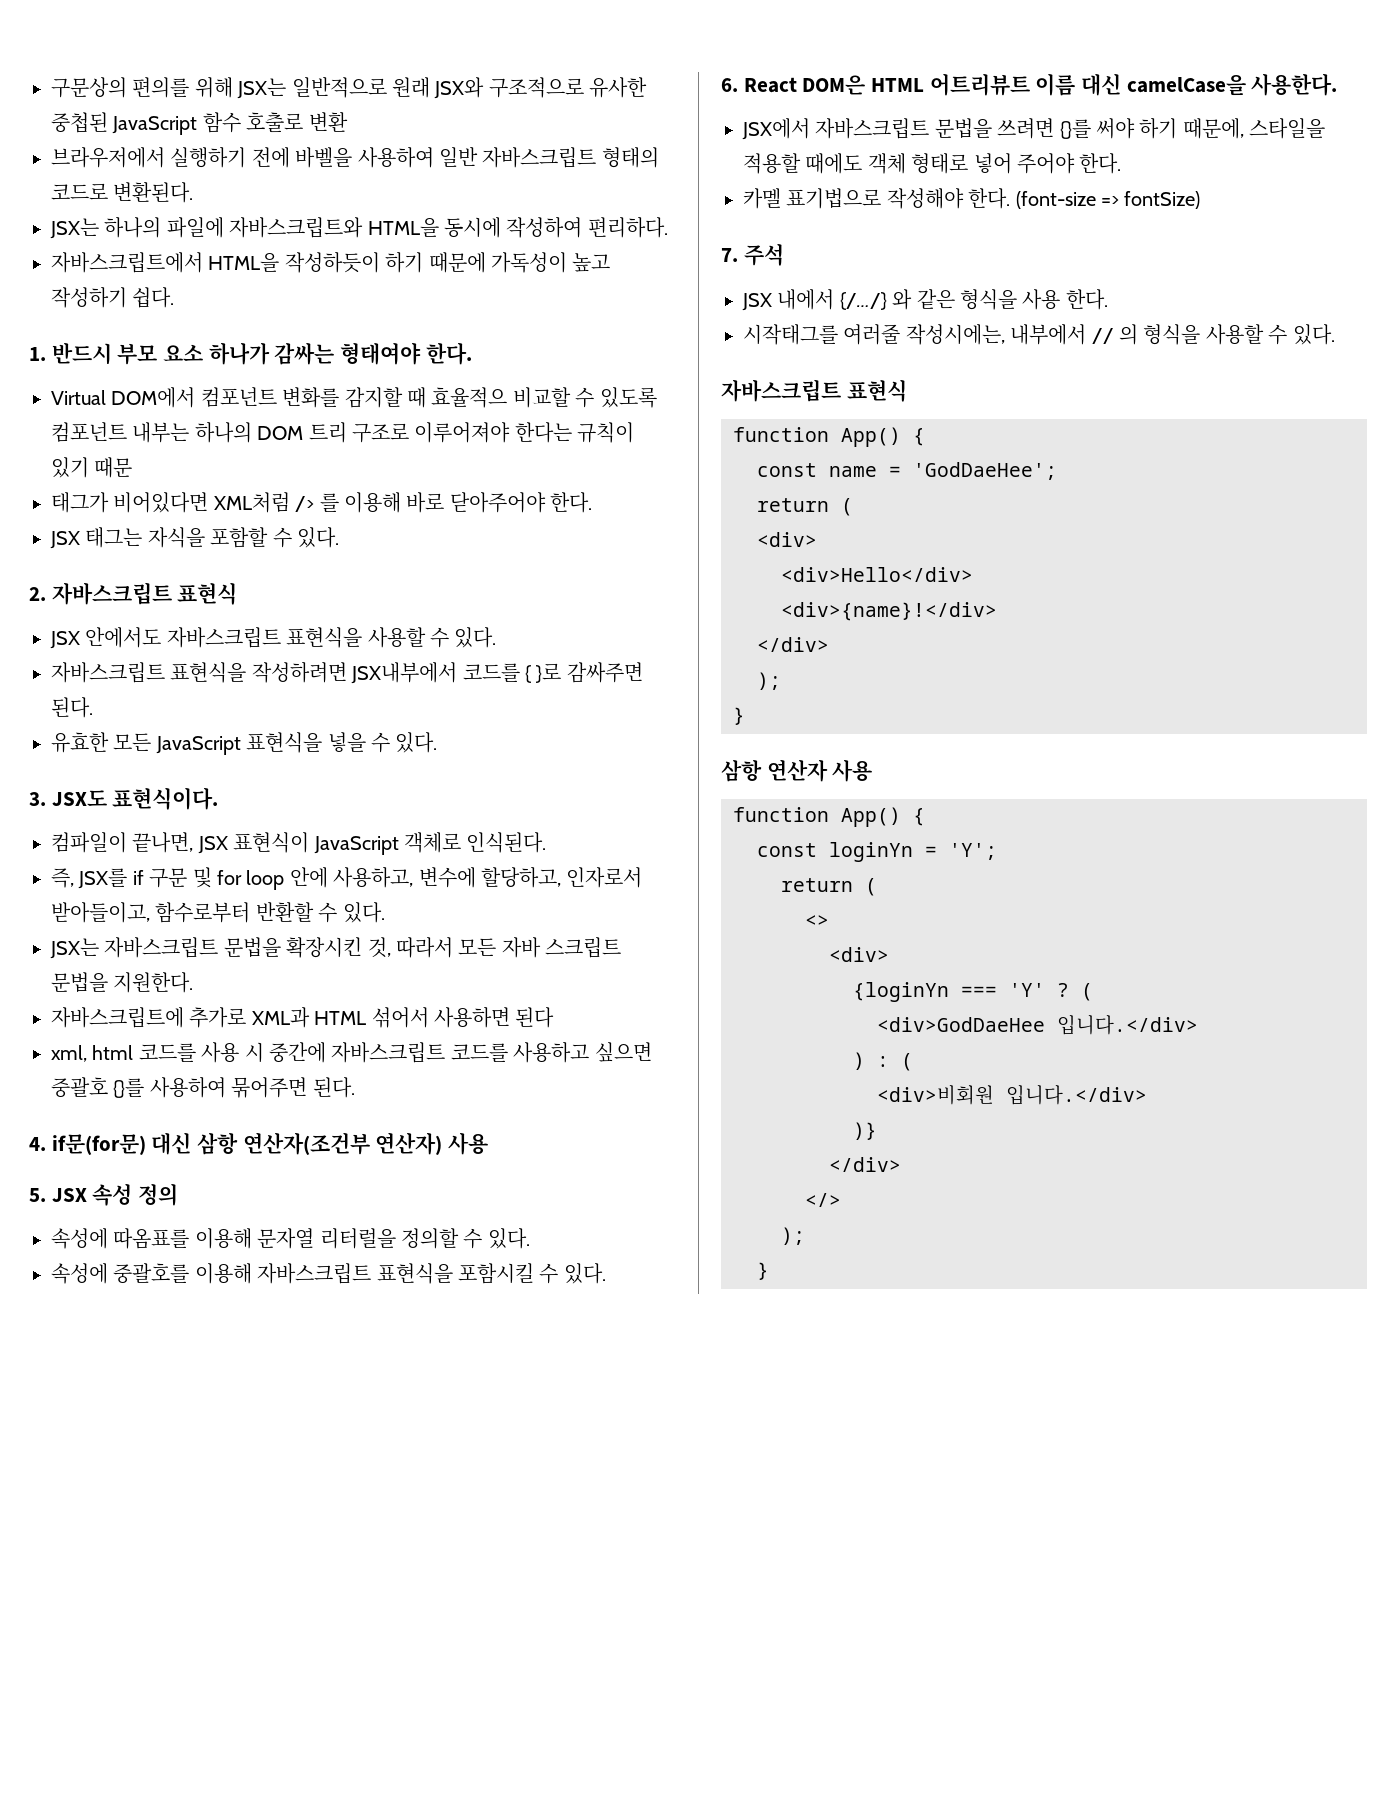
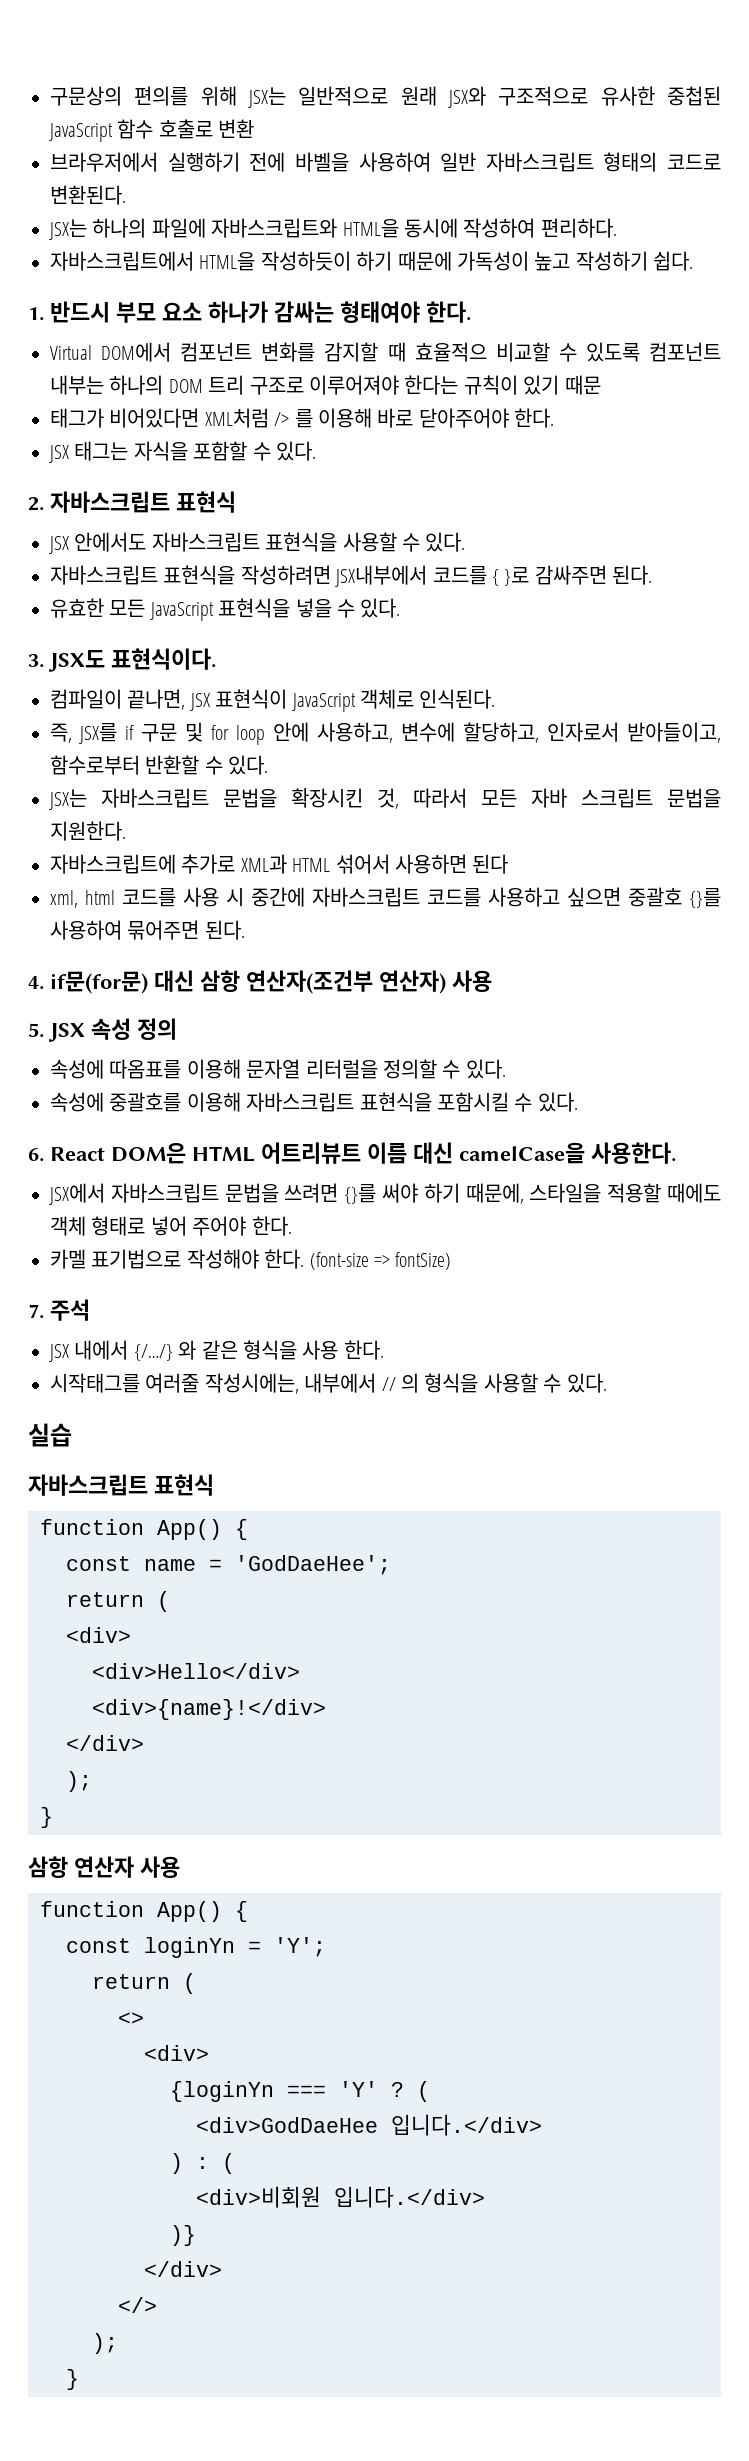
(1335, 334) none -> [28,1423,72,1447] // 실습

